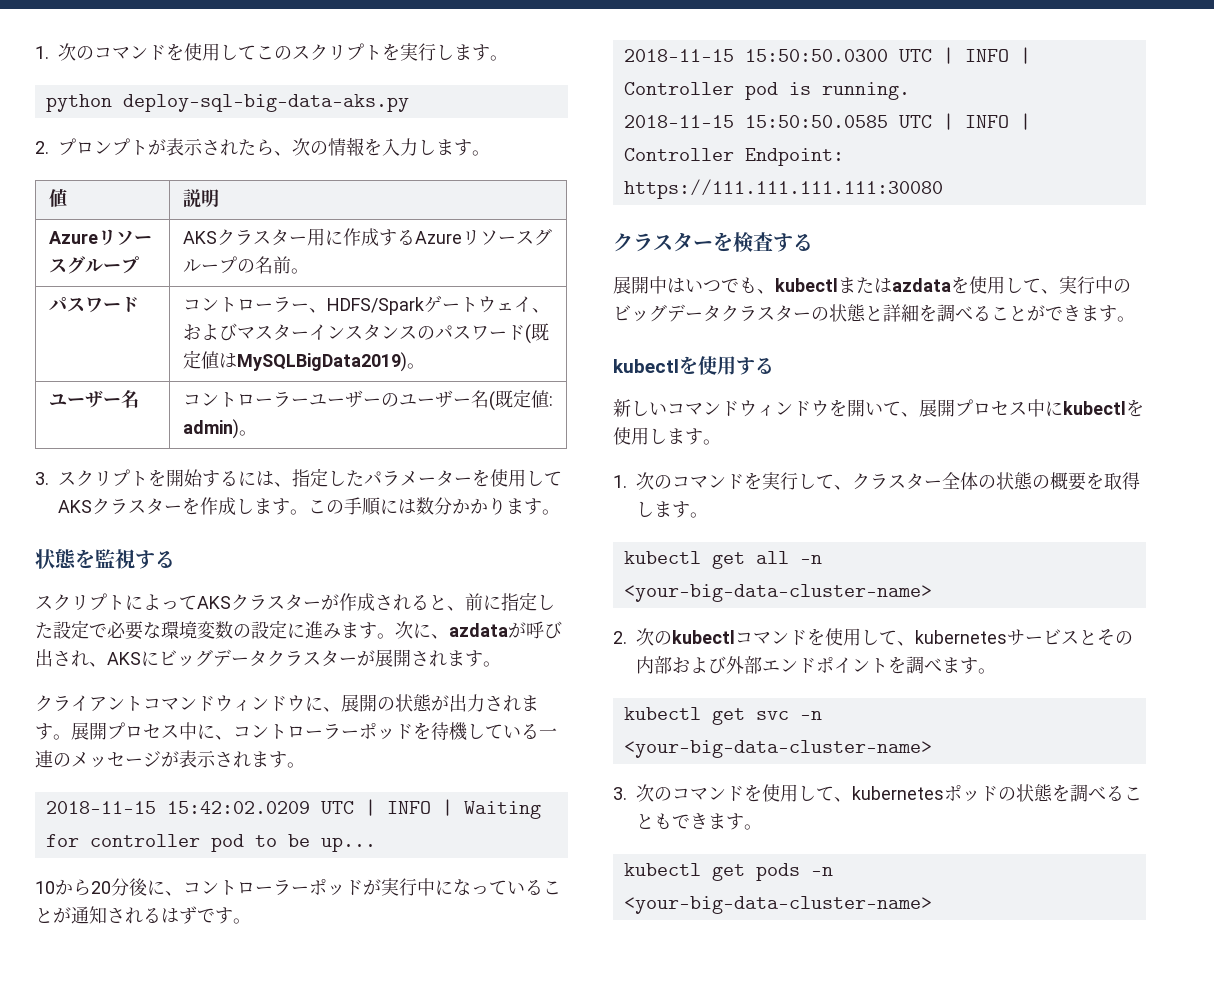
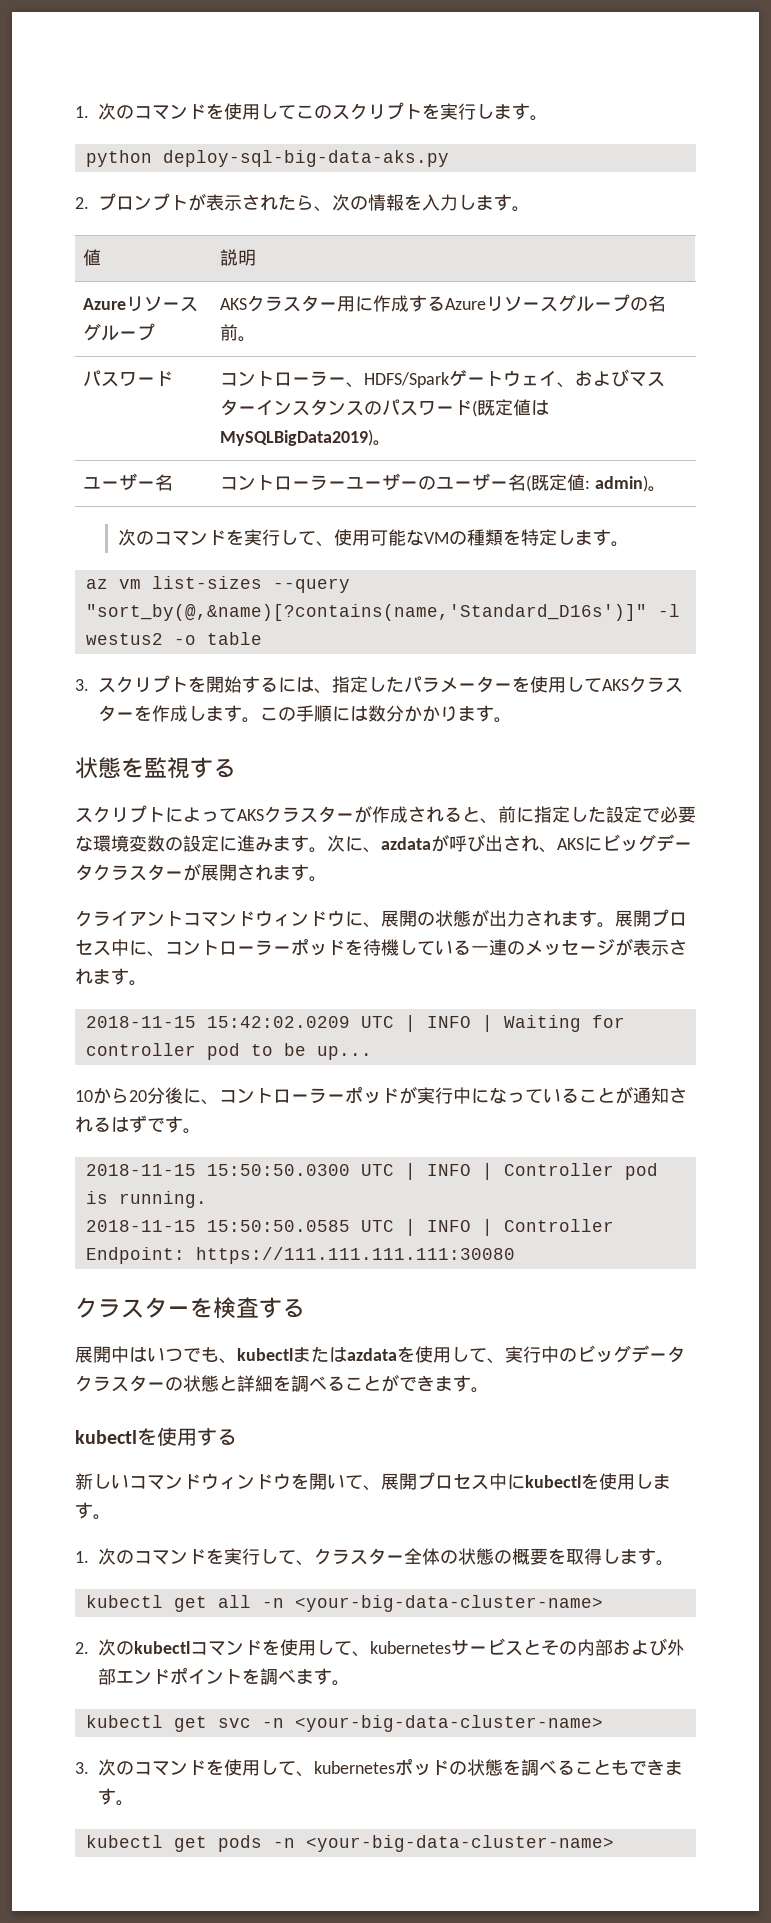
(257, 433) none -> [118,529,630,547] [85,576,350,593] [85,604,680,621] [85,632,262,645] // 次のコマンドを実行して、使用可能なVMの種類を特定します。 // az vm list-sizes --query "sort_by(@,&name)[?contains(name,'Standard_D16s')]" -l westus2 -o table

